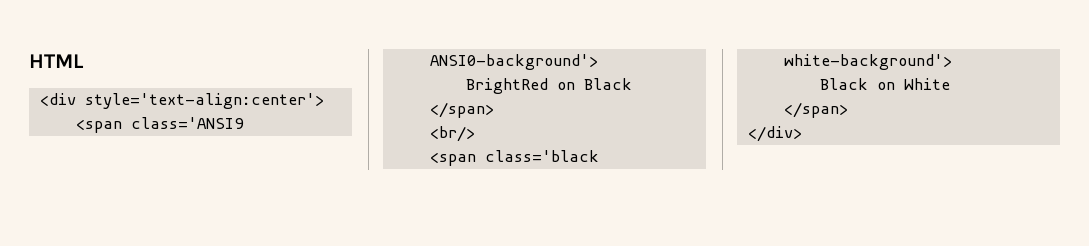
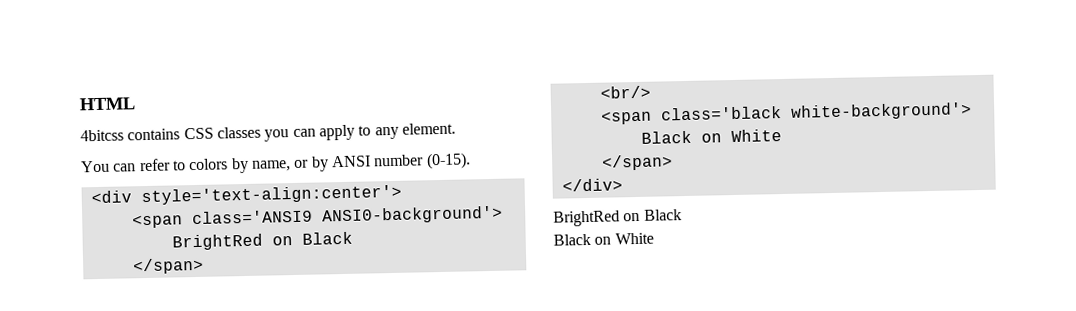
(84, 61) none -> [80,122,456,142] [81,152,471,174] // 4bitcss contains CSS classes you can apply to any element. // You can refer to colors by name, or by ANSI number (0-15).
(802, 134) none -> [553,209,682,227] [553,232,654,246] // BrightRed on Black // Black on White

